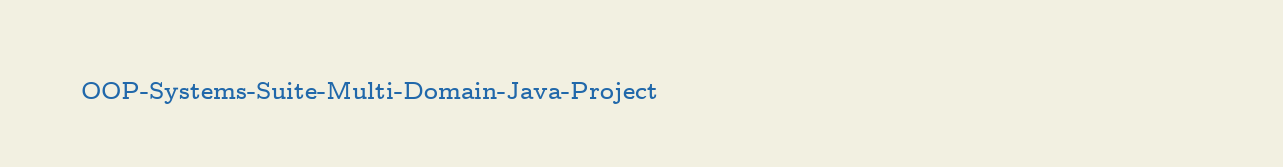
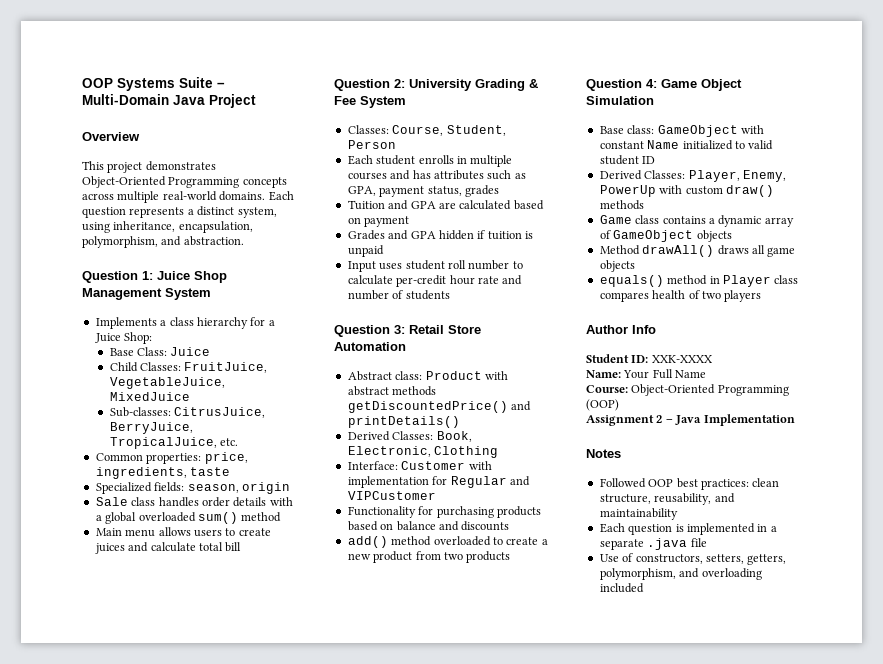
[81,81,658,104] OOP-Systems-Suite-Multi-Domain-Java-Project -> [82,77,225,91] [82,94,256,108] [82,132,140,141] [82,161,216,173] [82,176,287,188] [82,191,294,203] [82,206,277,218] [82,221,253,233] [82,236,244,248] [82,271,227,283] [82,288,211,300] [95,317,275,329] [94,332,153,344] [109,347,211,356] [109,362,268,373] [109,377,225,389] [109,392,190,401] [109,407,265,418] [109,422,193,434] [109,437,238,449] [95,452,248,464] [95,467,231,479] [95,482,290,494] [95,497,293,507] [95,512,282,524] [95,527,271,537] [94,542,242,554] [334,79,538,91] [334,96,406,108] [347,125,506,136] [347,140,396,149] [347,155,513,167] [347,170,526,180] [347,185,499,197] [347,200,544,210] [347,216,410,227] [347,230,533,240] [347,245,384,257] [347,260,523,272] [347,275,523,287] [347,290,450,300] [334,325,481,337] [334,342,406,351] [347,371,508,381] [347,386,437,396] [347,401,532,413] [347,416,460,428] [347,431,472,442] [347,446,499,458] [347,461,492,470] [347,476,530,488] [347,491,436,500] [347,506,541,518] [347,521,510,531] [347,536,548,548] [347,551,511,563] [586,79,742,91] [586,96,654,105] [599,125,764,137] [599,140,774,150] [599,155,656,165] [599,170,786,182] [599,185,774,197] [599,200,644,210] [599,215,794,227] [599,230,732,242] [599,245,796,257] [599,260,635,272] [599,275,799,287] [599,290,762,302] [586,325,656,334] [586,354,713,363] [586,369,707,379] [586,384,789,396] [586,399,619,411] [586,414,795,426] [586,449,621,458] [599,478,780,490] [599,493,735,505] [599,508,678,520] [599,523,777,535] [599,538,707,550] [599,553,787,565] [599,568,762,580] [599,583,644,593] OOP Systems Suite – Multi-Domain Java Project // Overview // This project demonstrates Object-Oriented Programming concepts across multiple real-world domains. Each question represents a distinct system, using inheritance, encapsulation, polymorphism, and abstraction. // Question 1: Juice Shop Management System // Implements a class hierarchy for a Juice Shop: // Base Class: Juice // Child Classes: FruitJuice, VegetableJuice, MixedJuice // Sub-classes: CitrusJuice, BerryJuice, TropicalJuice, etc. // Common properties: price, ingredients, taste // Specialized fields: season, origin // Sale class handles order details with a global overloaded sum() method // Main menu allows users to create juices and calculate total bill // Question 2: University Grading & Fee System // Classes: Course, Student, Person // Each student enrolls in multiple courses and has attributes such as GPA, payment status, grades // Tuition and GPA are calculated based on payment // Grades and GPA hidden if tuition is unpaid // Input uses student roll number to calculate per-credit hour rate and number of students // Question 3: Retail Store Automation // Abstract class: Product with abstract methods getDiscountedPrice() and printDetails() // Derived Classes: Book, Electronic, Clothing // Interface: Customer with implementation for Regular and VIPCustomer // Functionality for purchasing products based on balance and discounts // add() method overloaded to create a new product from two products // Question 4: Game Object Simulation // Base class: GameObject with constant Name initialized to valid student ID // Derived Classes: Player, Enemy, PowerUp with custom draw() methods // Game class contains a dynamic array of GameObject objects // Method drawAll() draws all game objects // equals() method in Player class compares health of two players // Author Info // Student ID: XXK-XXXX // Name: Your Full Name // Course: Object-Oriented Programming (OOP) // Assignment 2 – Java Implementation // Notes // Followed OOP best practices: clean structure, reusability, and maintainability // Each question is implemented in a separate .java file // Use of constructors, setters, getters, polymorphism, and overloading included

